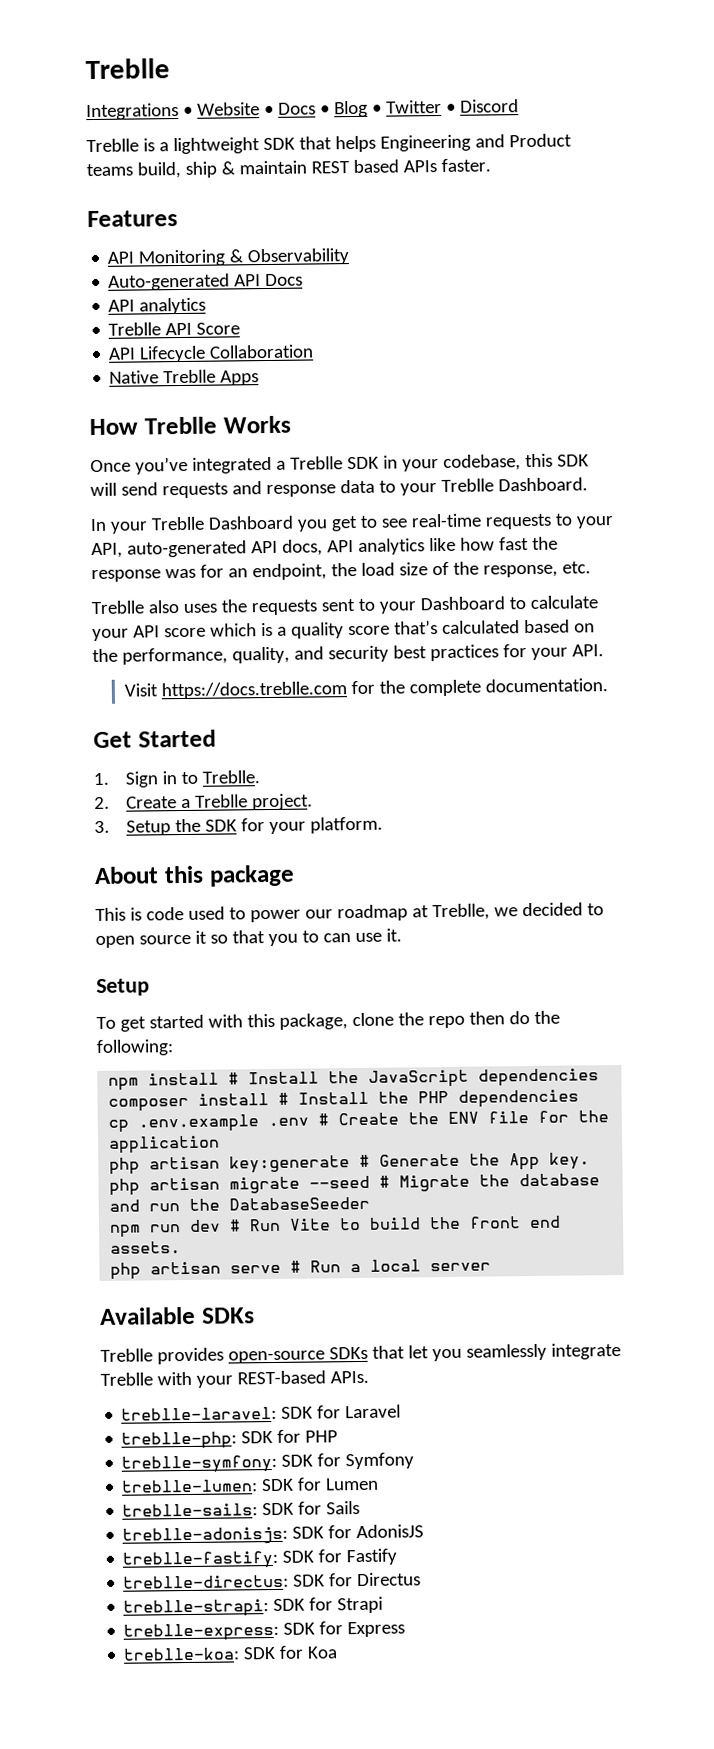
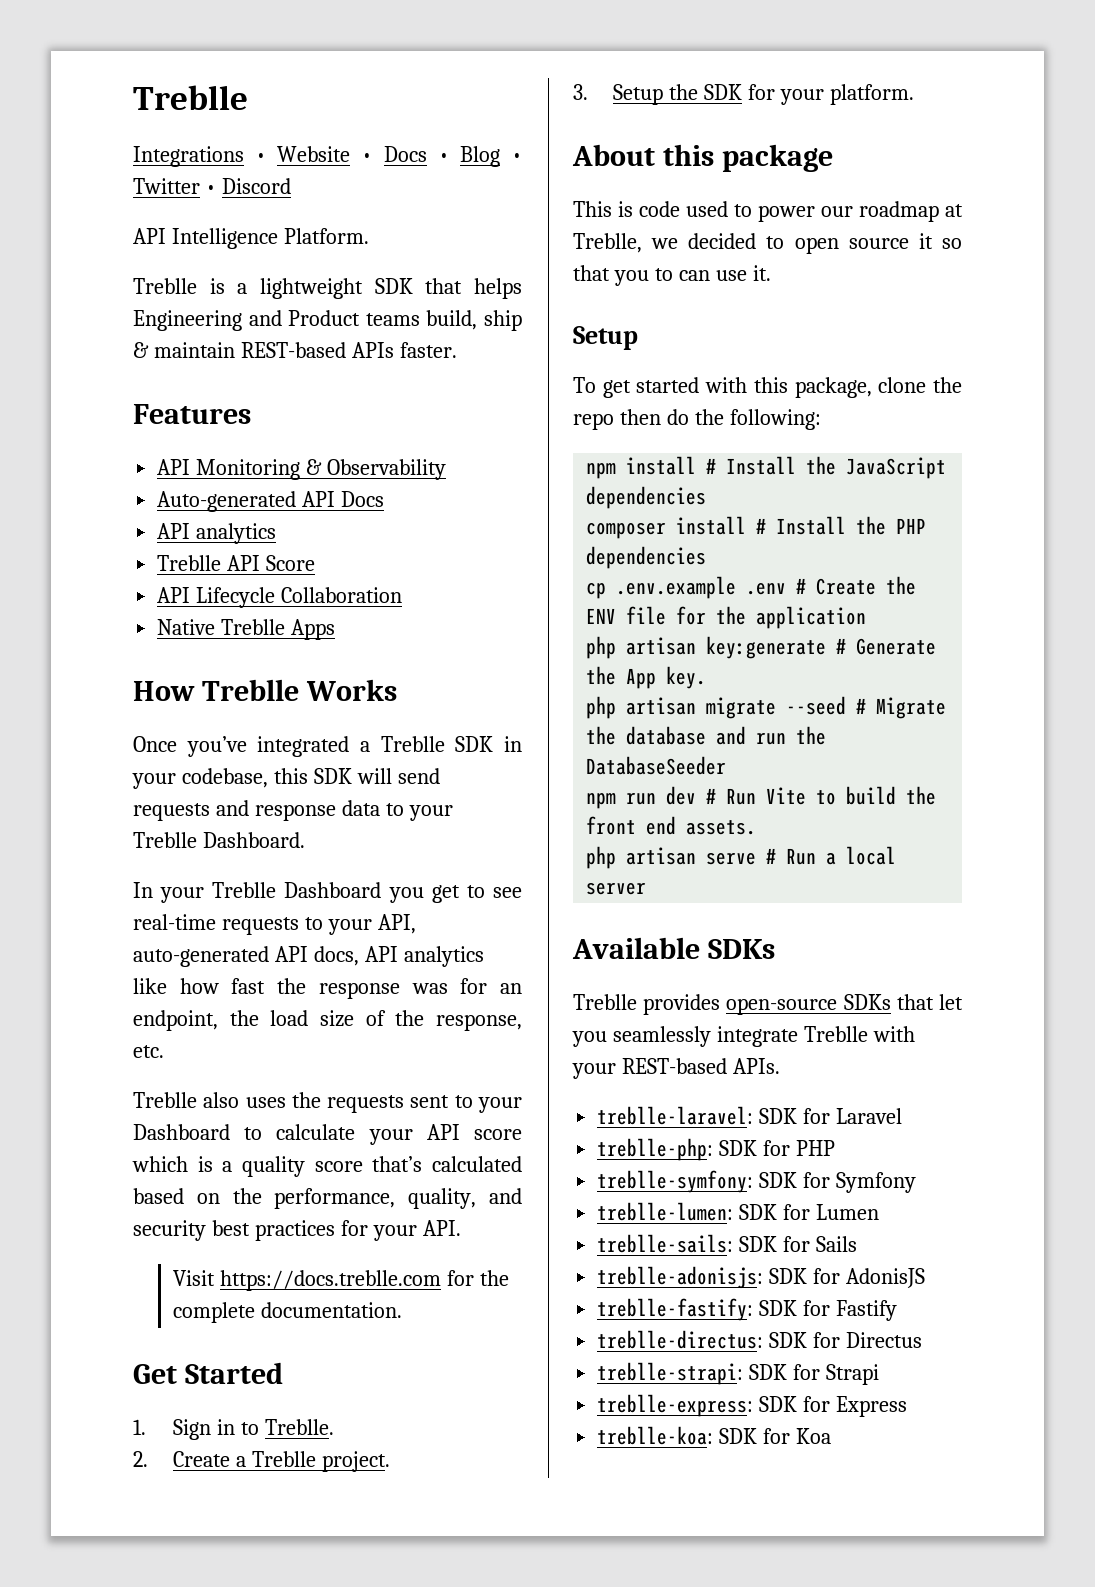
(519, 106) none -> [133,228,369,249] // API Intelligence Platform.
[310,159,399,174] REST based -> [240,342,346,358] REST-based

